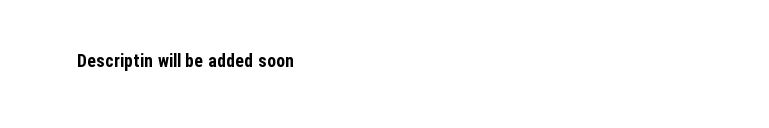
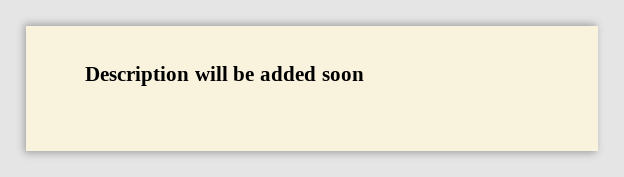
[77,53,153,71] Descriptin -> [85,66,189,86] Description

